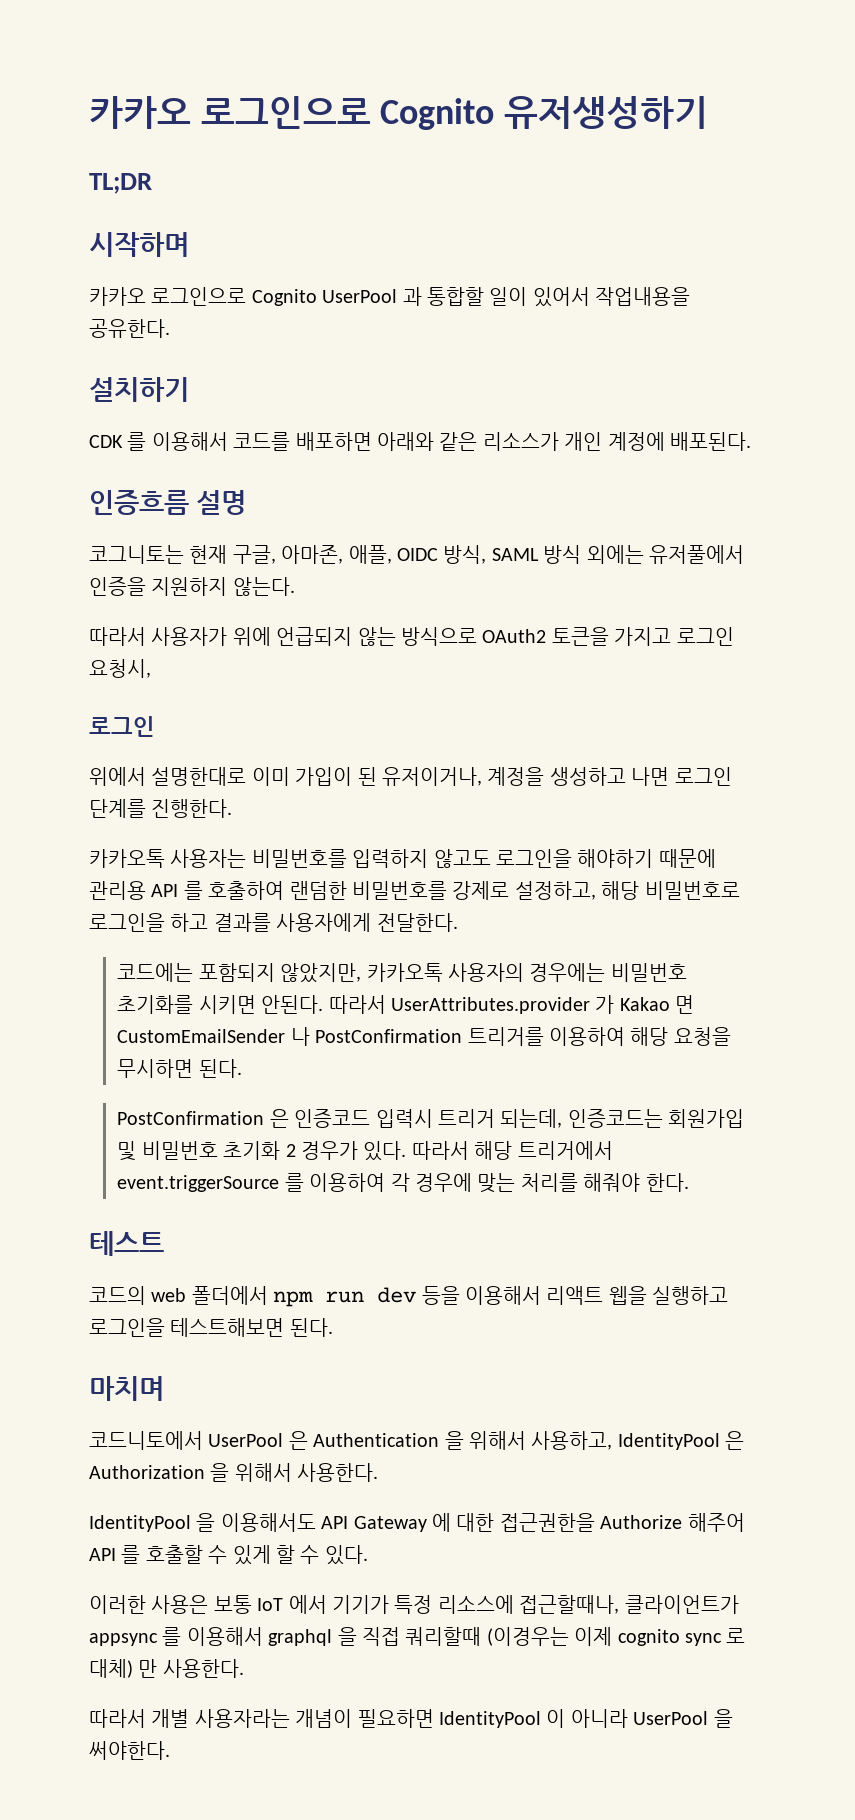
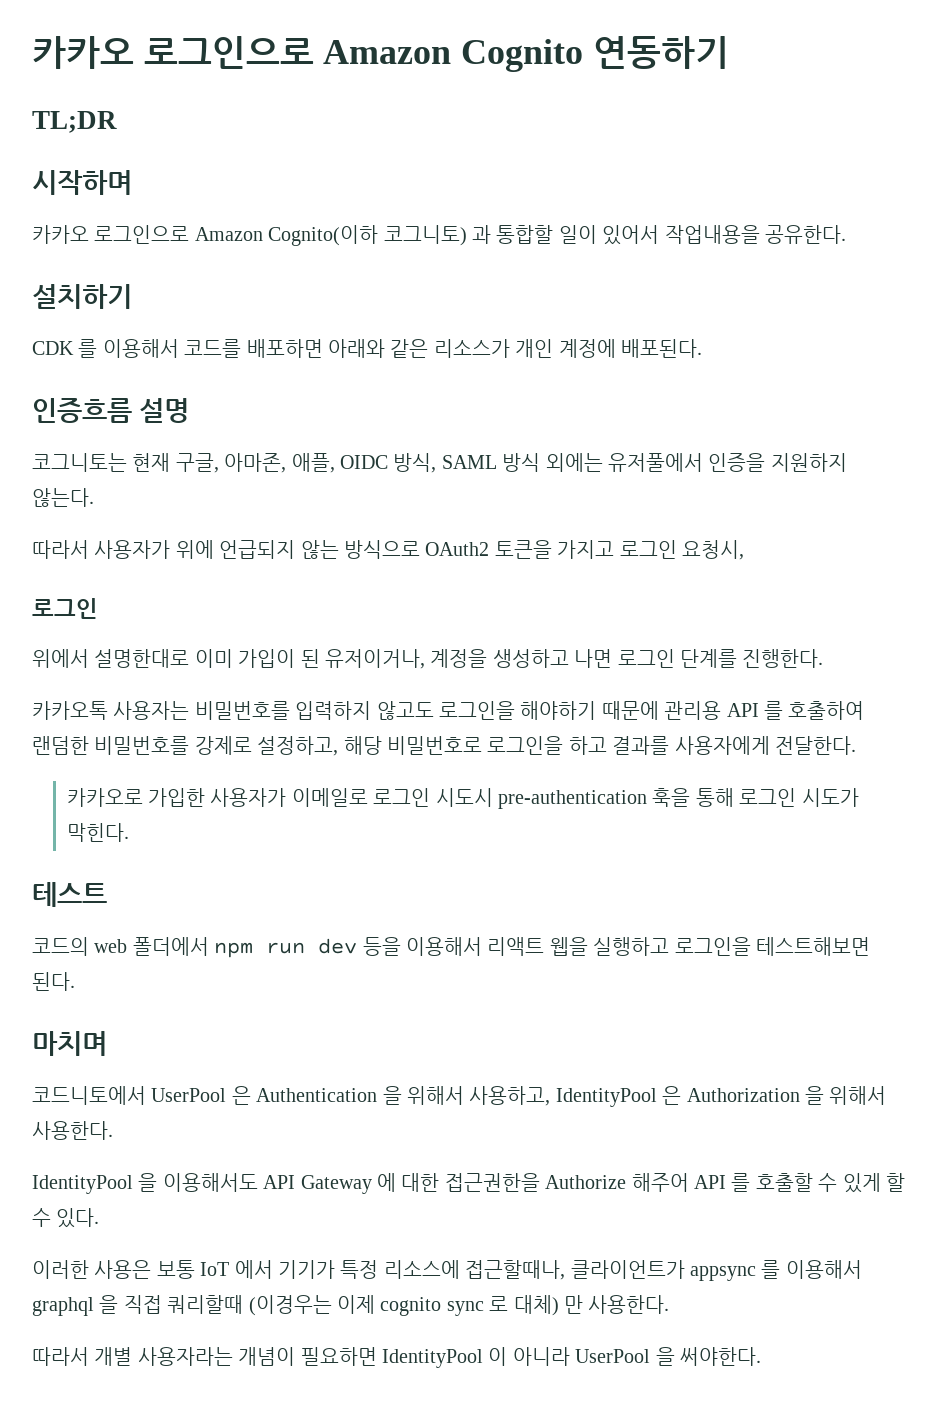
[89,96,709,130] 카카오 로그인으로 Cognito 유저생성하기 -> [32,36,729,72] 카카오 로그인으로 Amazon Cognito 연동하기
[251,289,398,306] Cognito UserPool -> [194,225,467,246] Amazon Cognito(이하 코그니토)
[117,963,687,983] [117,995,695,1014] [117,1027,731,1046] [117,1059,242,1078] [117,1109,745,1128] [117,1141,613,1161] [117,1173,689,1193] 코드에는 포함되지 않았지만, 카카오톡 사용자의 경우에는 비밀번호 초기화를 시키면 안된다. 따라서 UserAttributes.provider 가 Kakao 면 CustomEmailSender 나 PostConfirmation 트리거를 이용하여 해당 요청을 무시하면 된다. // PostConfirmation 은 인증코드 입력시 트리거 되는데, 인증코드는 회원가입 및 비밀번호 초기화 2 경우가 있다. 따라서 해당 트리거에서 event.triggerSource 를 이용하여 각 경우에 맞는 처리를 해줘야 한다. -> [66,788,859,809] [66,823,129,842] 카카오로 가입한 사용자가 이메일로 로그인 시도시 pre-authentication 훅을 통해 로그인 시도가 막힌다.

